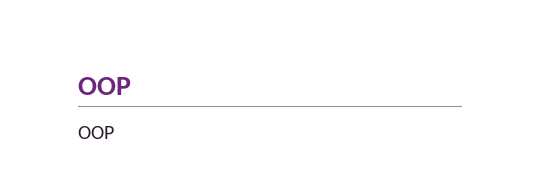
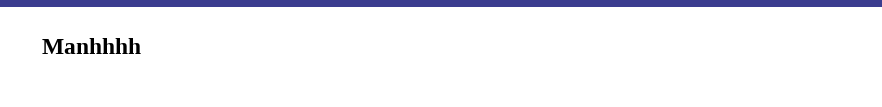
[78,77,131,95] [78,126,114,139] OOP // OOP -> [42,38,141,54] Manhhhh

